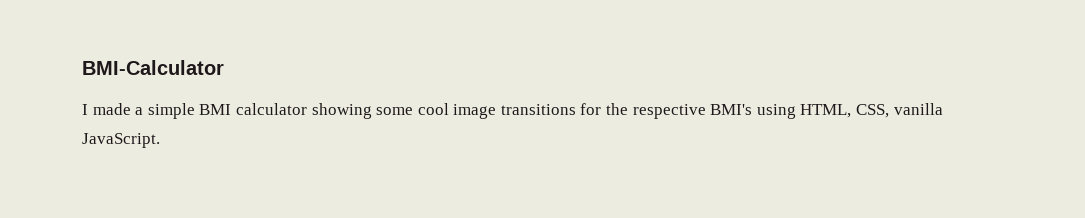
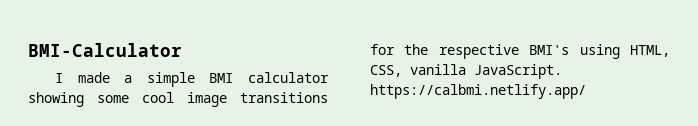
(160, 140) none -> [370,84,586,99] https://calbmi.netlify.app/

